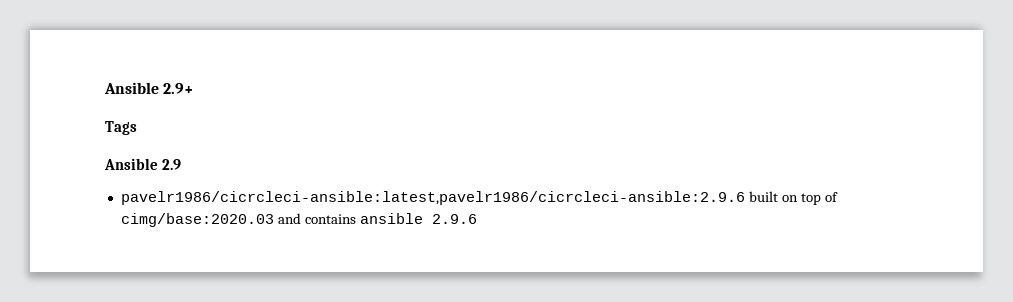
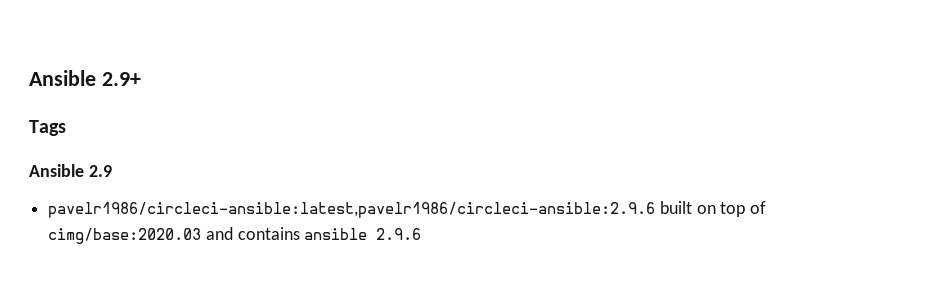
[120,191,745,205] pavelr1986/cicrcleci-ansible:latest,pavelr1986/cicrcleci-ansible:2.9.6 -> [48,202,656,218] pavelr1986/circleci-ansible:latest,pavelr1986/circleci-ansible:2.9.6

